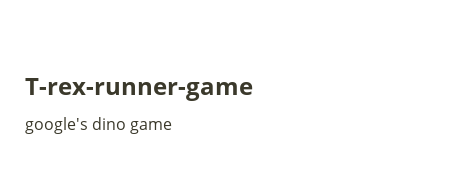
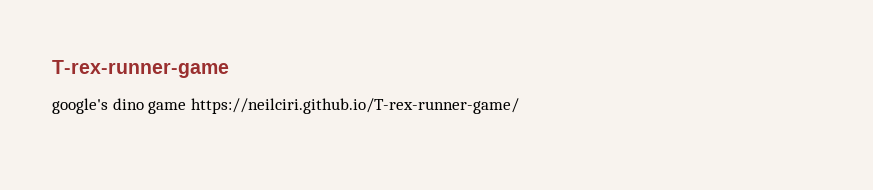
(173, 127) none -> [190,98,519,114] https://neilciri.github.io/T-rex-runner-game/

